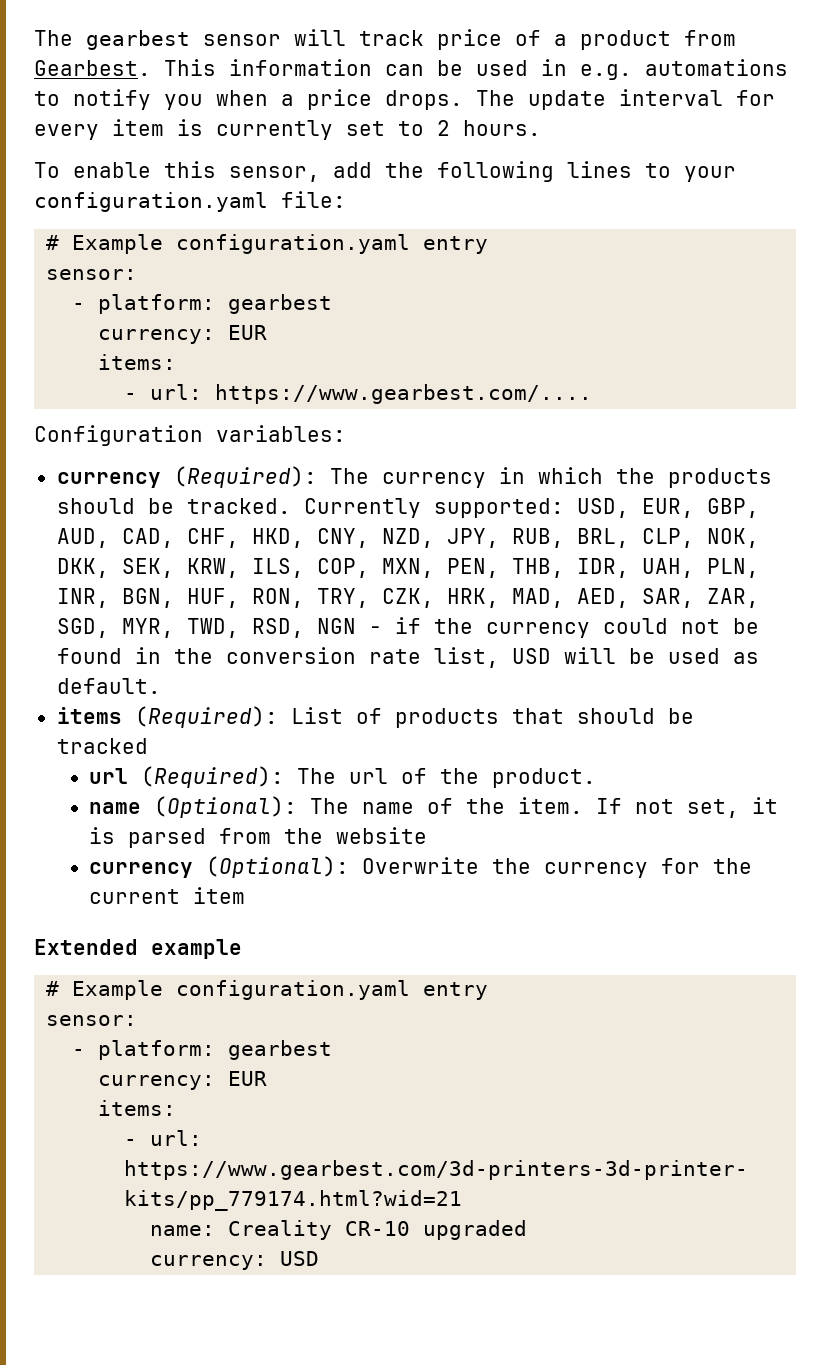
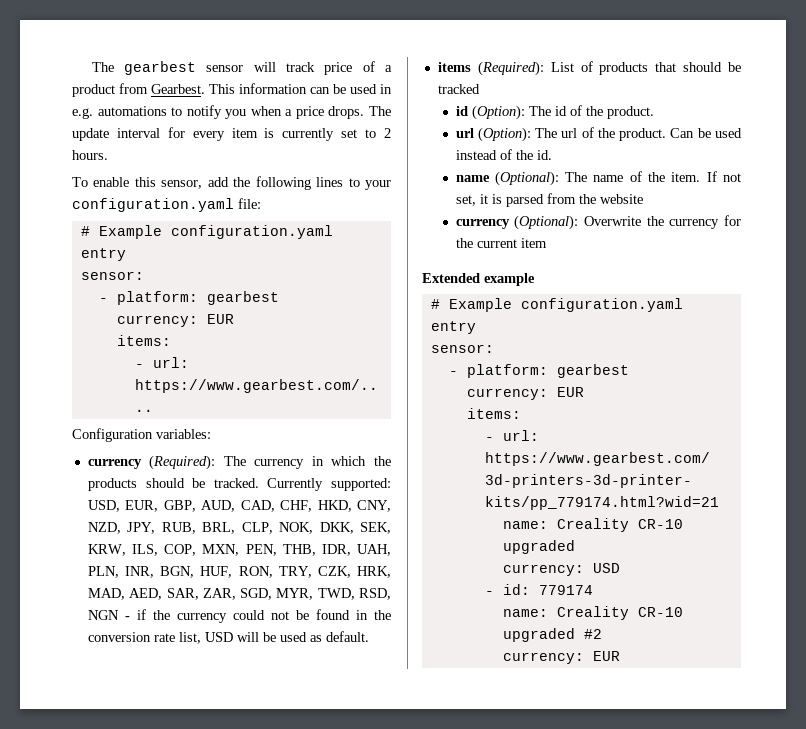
[89,766,285,788] // url (Required): -> [455,105,654,120] [455,127,531,142] // id (Option): The id of the product. // url (Option):
(597, 778) none -> [670,128,742,138] [455,149,552,160] Can be used instead of the id.
(320, 1258) none -> [484,584,593,595] [502,606,683,620] [502,628,602,642] [502,651,620,664] // - id: 779174 // name: Creality CR-10 upgraded #2 // currency: EUR

